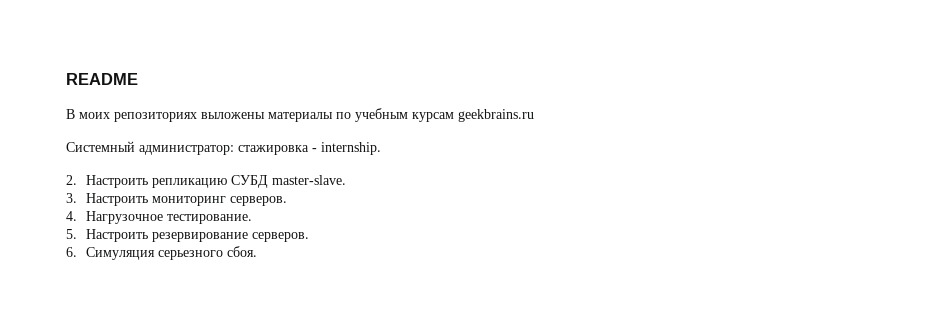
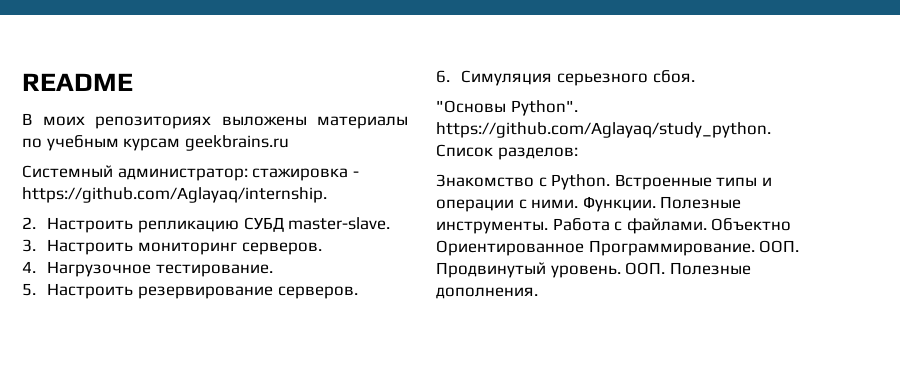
[321,142,381,155] internship. -> [22,187,327,203] https://github.com/Aglayaq/internship.
(257, 251) none -> [436,100,578,116] [436,122,771,138] [436,144,578,160] [436,174,772,190] [436,196,742,212] [436,218,792,234] [436,240,800,256] [436,262,751,278] [436,287,538,299] // "Основы Python". https://github.com/Aglayaq/study_python. Список разделов: // Знакомство с Python. Встроенные типы и операции с ними. Функции. Полезные инструменты. Работа с файлами. Объектно Ориентированное Программирование. ООП. Продвинутый уровень. ООП. Полезные дополнения.

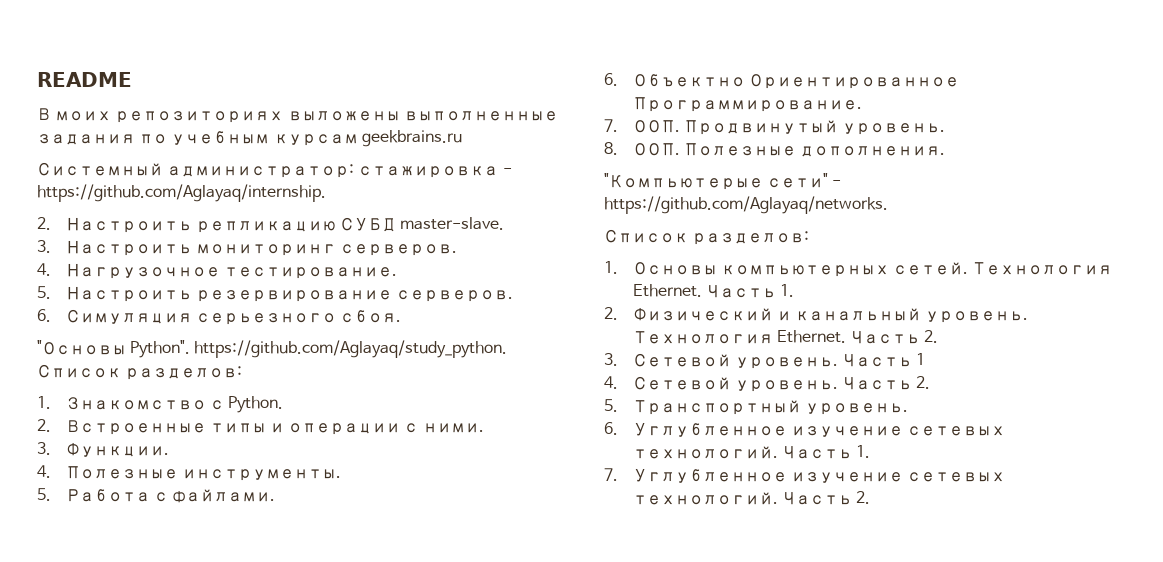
[317,116,408,129] материалы -> [403,111,558,121] [37,134,135,145] выполненные задания
(578, 153) none -> [37,396,51,409] 1.
(611, 182) none -> [37,419,51,432] // 2.
(579, 203) none -> [37,442,51,455] // 3.
(656, 204) none -> [37,465,51,478] // 4.
(548, 227) none -> [37,488,51,501] // 5.
(707, 226) none -> [604,73,618,86] // 6.
(755, 248) none -> [604,119,618,132] // 7.
(621, 271) none -> [604,142,618,155] // 8.
(538, 293) none -> [604,173,842,190] [604,196,888,214] [604,229,810,245] [604,261,1113,277] [632,284,794,298] [604,307,1029,323] [632,330,939,344] [604,353,926,369] [604,376,931,392] [604,399,908,415] [604,422,1005,437] [632,445,870,459] [604,468,1005,483] [632,491,870,505] // "Компьютерые сети" - https://github.com/Aglayaq/networks. // Список разделов: // 1. Основы компьютерных сетей. Технология Ethernet. Часть 1. // 2. Физический и канальный уровень. Технология Ethernet. Часть 2. // 3. Сетевой уровень. Часть 1 // 4. Сетевой уровень. Часть 2. // 5. Транспортный уровень. // 6. Углубленное изучение сетевых технологий. Часть 1. // 7. Углубленное изучение сетевых технологий. Часть 2.

